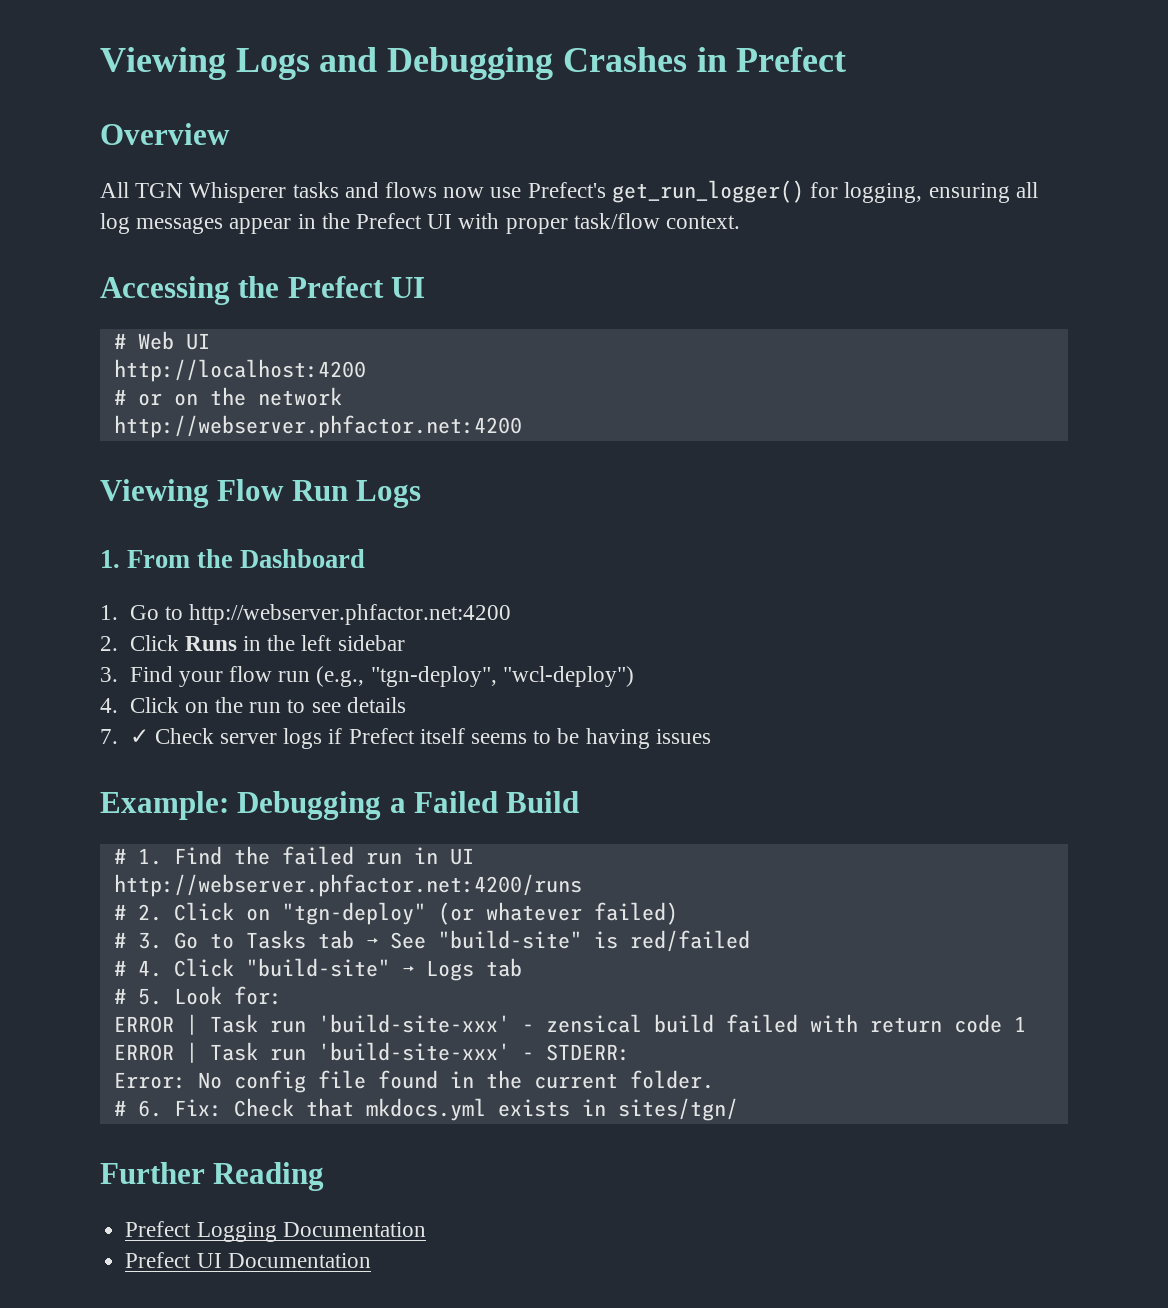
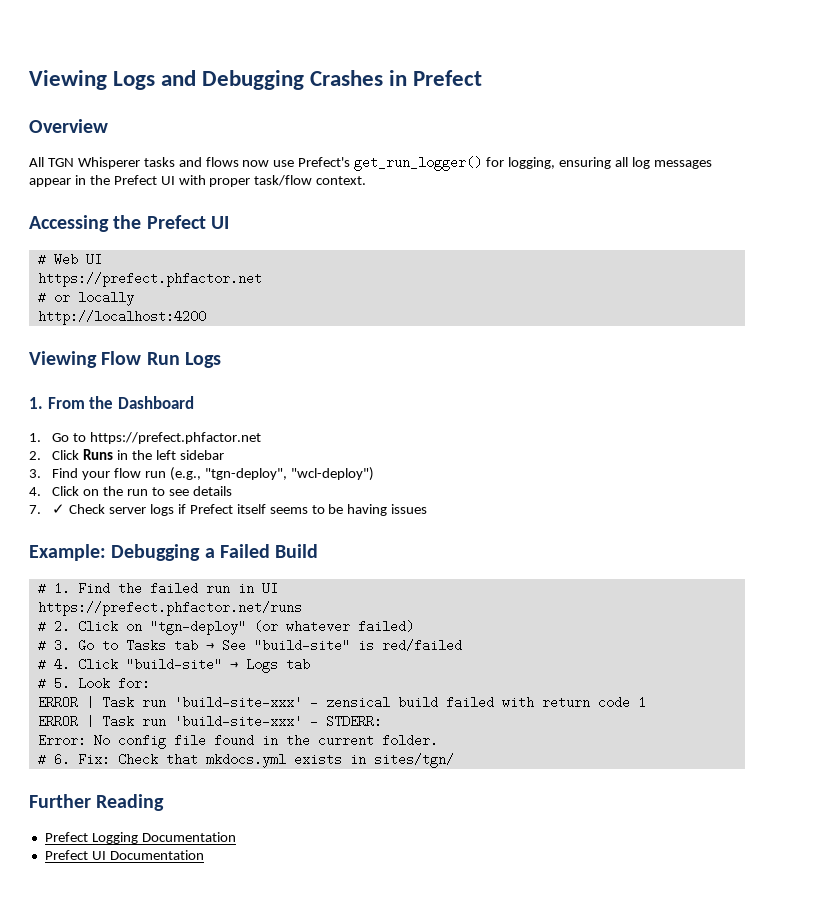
[113,359,366,382] http://localhost:4200 -> [37,272,262,287] https://prefect.phfactor.net
[173,387,342,406] [113,415,522,438] on the network // http://webserver.phfactor.net:4200 -> [77,291,134,306] [37,310,206,325] locally // http://localhost:4200
[188,604,511,625] http://webserver.phfactor.net:4200 -> [90,432,262,444] https://prefect.phfactor.net
[113,874,582,897] http://webserver.phfactor.net:4200/runs -> [37,601,302,616] https://prefect.phfactor.net/runs

